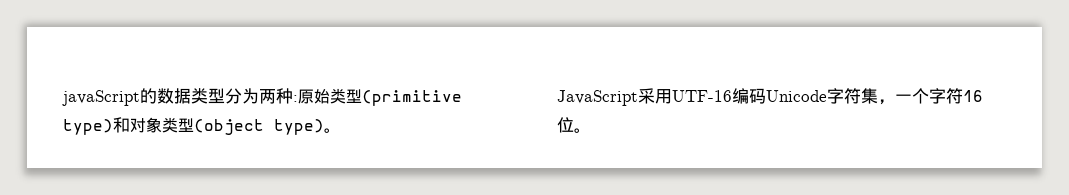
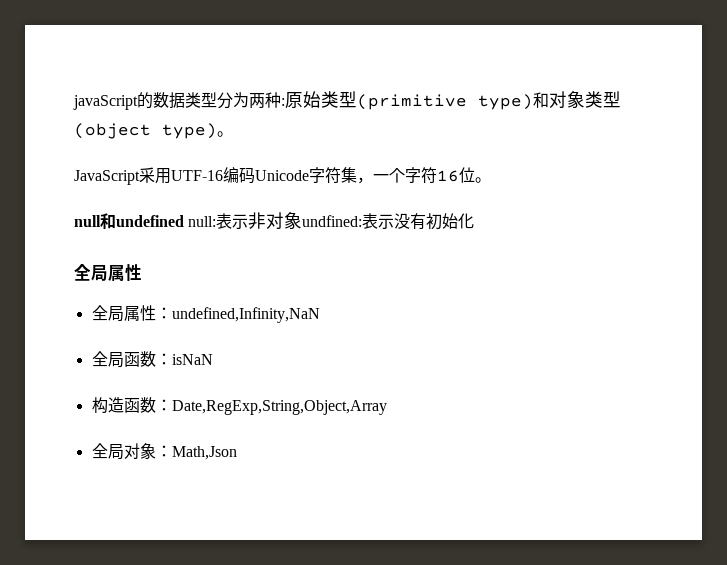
(591, 130) none -> [74,212,475,230] [74,263,142,281] [91,305,320,323] [91,351,213,368] [91,397,387,415] [91,443,237,460] // null和undefined null:表示非对象undfined:表示没有初始化 // 全局属性 // 全局属性：undefined,Infinity,NaN // 全局函数：isNaN // 构造函数：Date,RegExp,String,Object,Array // 全局对象：Math,Json

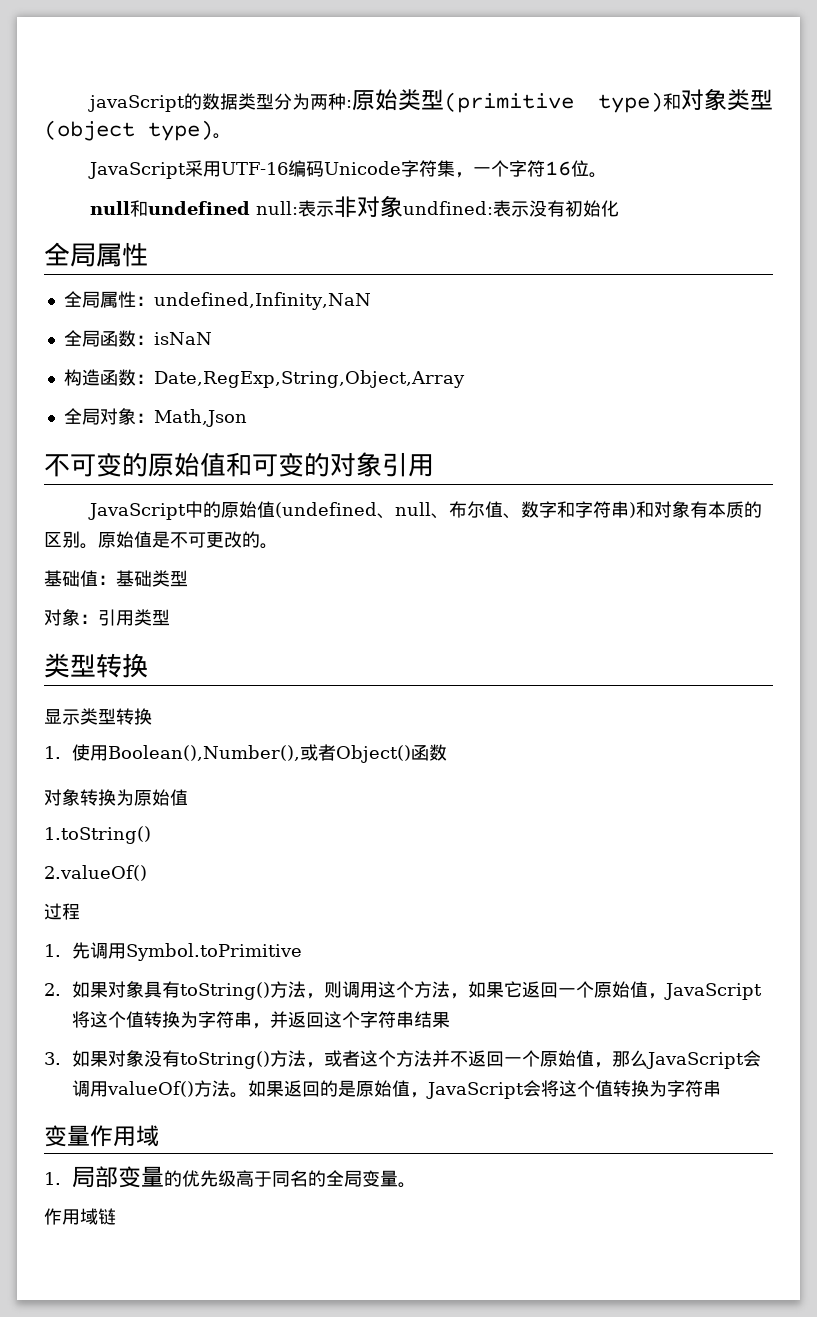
(237, 453) none -> [44,452,434,477] [87,501,762,520] [44,531,278,549] [44,570,188,587] [44,609,170,626] [44,653,148,678] [44,708,152,725] [44,744,448,763] [44,789,188,806] [44,826,151,844] [44,865,147,881] [44,903,80,920] [44,942,303,961] [44,981,763,1000] [72,1011,451,1029] [44,1050,762,1069] [72,1080,722,1099] [44,1125,159,1147] [44,1166,417,1188] [44,1208,116,1225] // 不可变的原始值和可变的对象引用 // JavaScript中的原始值(undefined、null、布尔值、数字和字符串)和对象有本质的区别。原始值是不可更改的。 // 基础值：基础类型 // 对象：引用类型 // 类型转换 // 显示类型转换 // 1.使用Boolean(),Number(),或者Object()函数 // 对象转换为原始值 // 1.toString() // 2.valueOf() // 过程 // 1.先调用Symbol.toPrimitive // 2.如果对象具有toString()方法，则调用这个方法，如果它返回一个原始值，JavaScript将这个值转换为字符串，并返回这个字符串结果 // 3.如果对象没有toString()方法，或者这个方法并不返回一个原始值，那么JavaScript会调用valueOf()方法。如果返回的是原始值，JavaScript会将这个值转换为字符串 // 变量作用域 // 1.局部变量的优先级高于同名的全局变量。 // 作用域链

